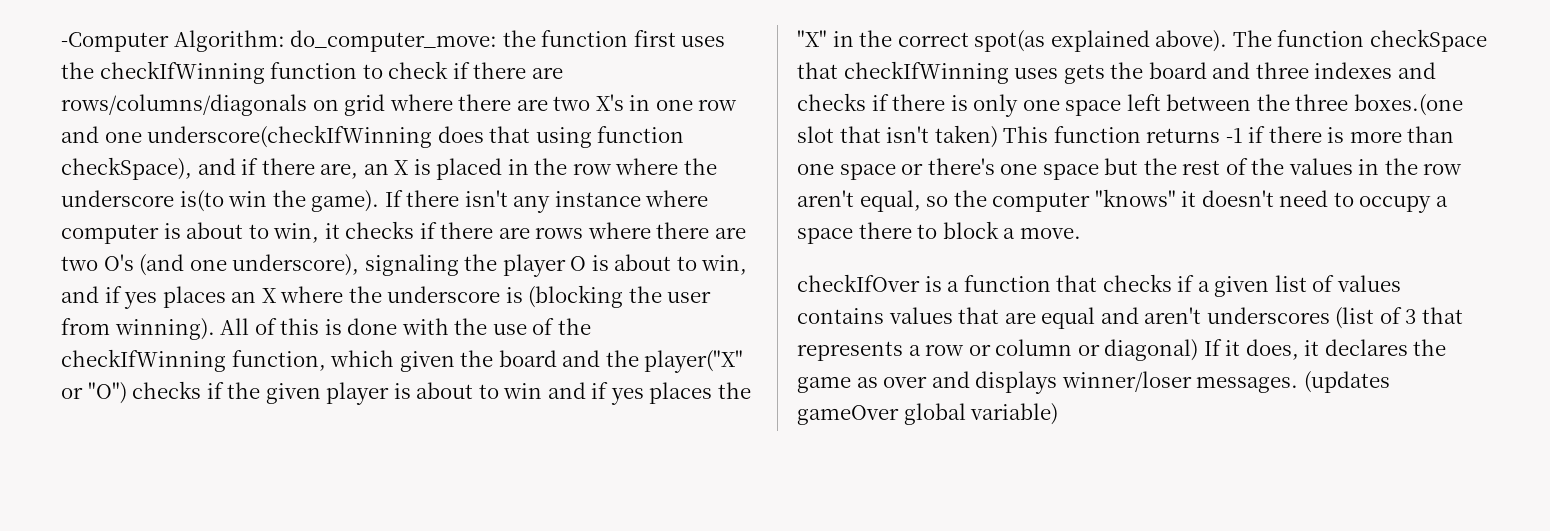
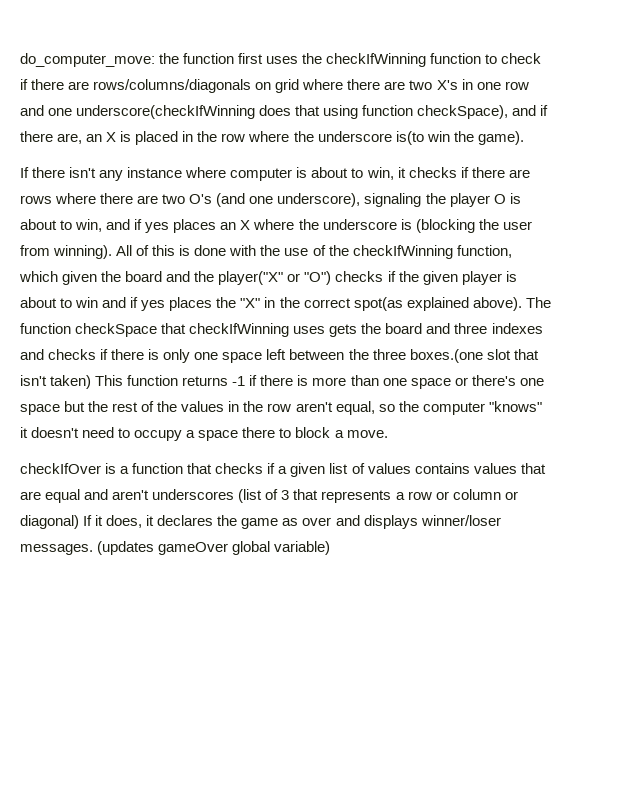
[61,30,285,52] -Computer Algorithm: -> (20, 60) none
(380, 201) none -> (524, 138) //

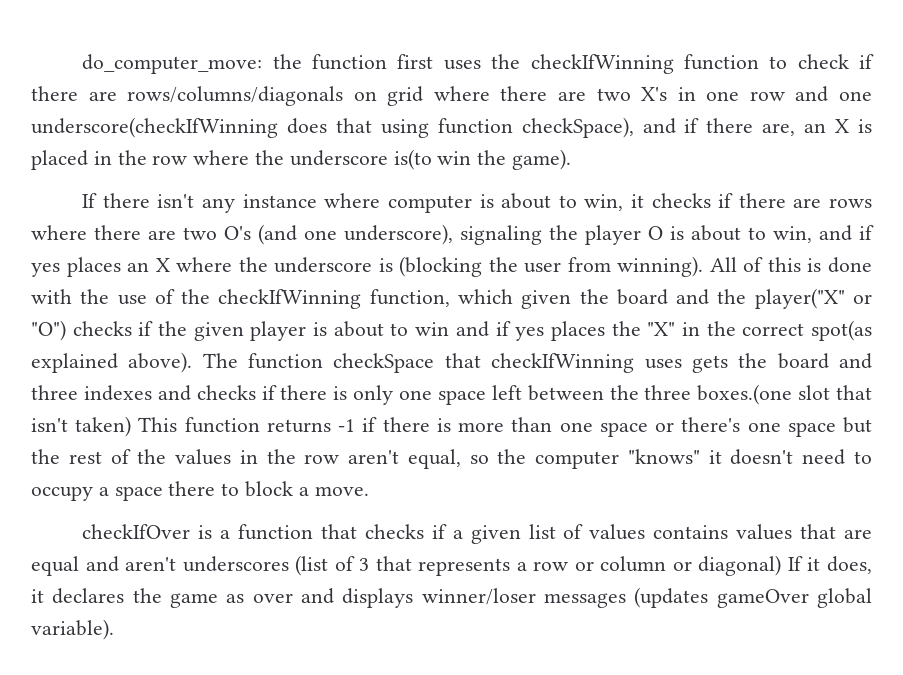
[20,544,93,555] messages. -> [543,593,626,608] messages
[274,541,331,555] variable) -> [31,619,114,640] variable).

